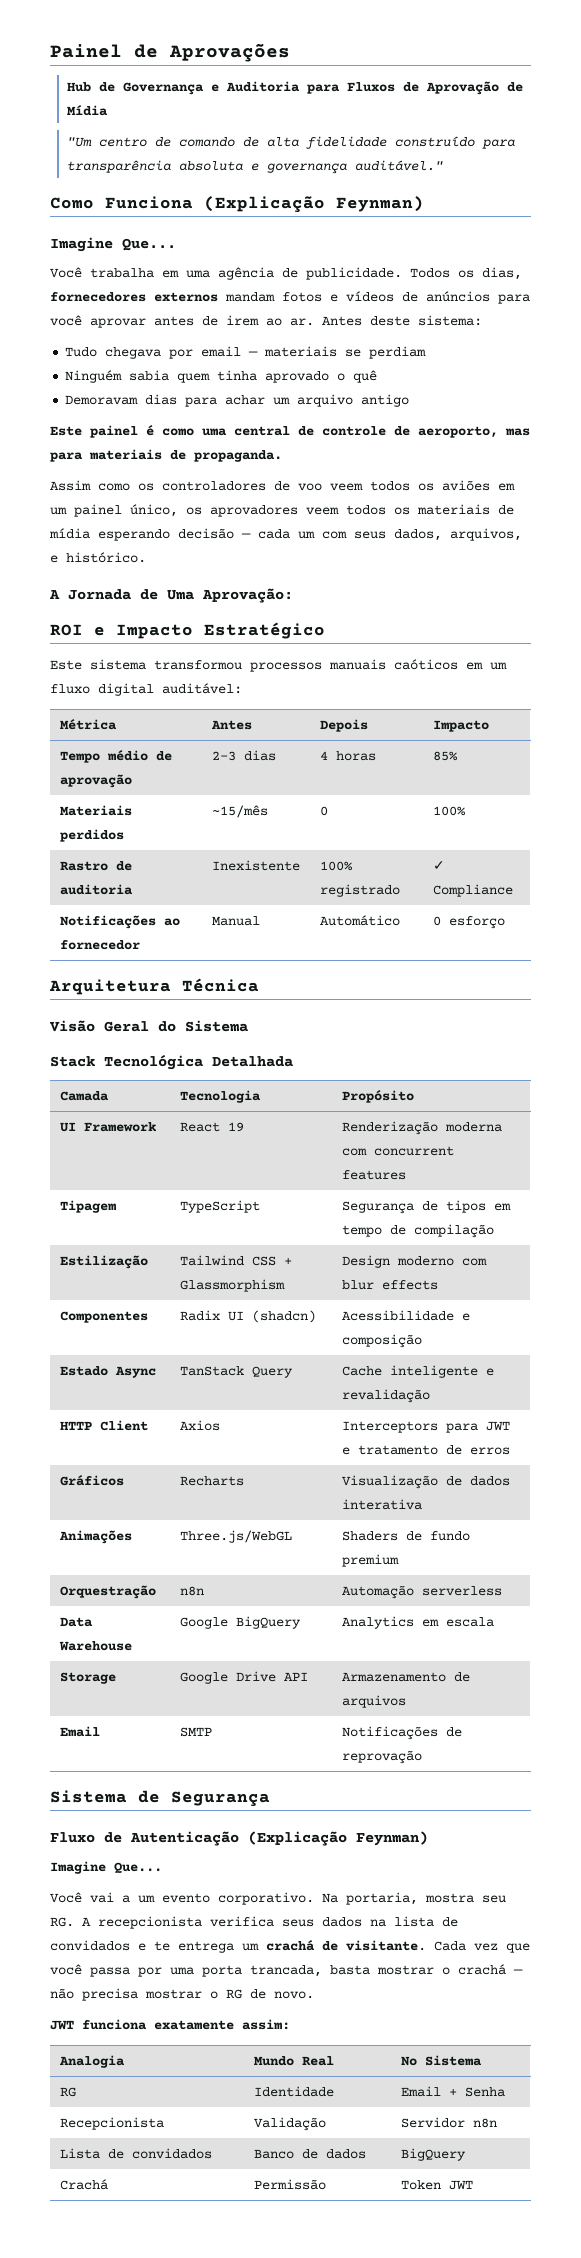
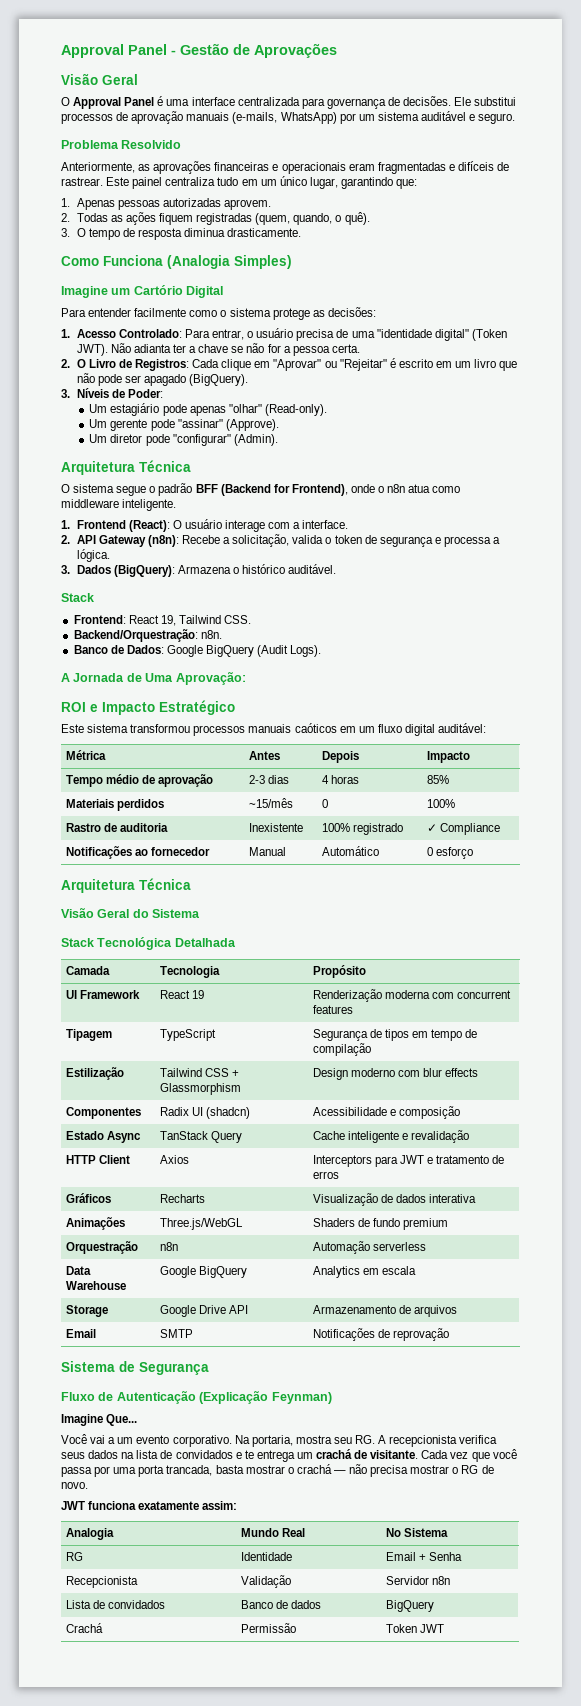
[50,43,290,62] [67,81,524,95] [67,105,109,116] [67,136,516,149] [67,160,444,174] Painel de Aprovações // Hub de Governança e Auditoria para Fluxos de Aprovação de Mídia // "Um centro de comando de alta fidelidade construído para transparência absoluta e governança auditável." -> [61,43,337,58] [61,73,138,85] [61,96,517,109] [61,111,516,124] [61,140,182,149] [61,161,510,174] [61,176,418,189] [61,198,272,210] [61,212,370,225] [61,228,302,240] Approval Panel - Gestão de Aprovações // Visão Geral // O Approval Panel é uma interface centralizada para governança de decisões. Ele substitui processos de aprovação manuais (e-mails, WhatsApp) por um sistema auditável e seguro. // Problema Resolvido // Anteriormente, as aprovações financeiras e operacionais eram fragmentadas e difíceis de rastrear. Este painel centraliza tudo em um único lugar, garantindo que: // 1. Apenas pessoas autorizadas aprovem. // 2. Todas as ações fiquem registradas (quem, quando, o quê). // 3. O tempo de resposta diminua drasticamente.
[204,196,424,213] [50,237,176,252] [50,267,522,280] [50,291,530,304] [50,315,482,328] [65,346,427,359] [65,370,378,383] [65,394,410,407] [50,425,530,438] [50,449,282,462] [50,480,515,491] [50,504,514,517] [49,528,522,541] [50,552,146,563] (Explicação Feynman) // Imagine Que... // Você trabalha em uma agência de publicidade. Todos os dias, fornecedores externos mandam fotos e vídeos de anúncios para você aprovar antes de irem ao ar. Antes deste sistema: // Tudo chegava por email — materiais se perdiam // Ninguém sabia quem tinha aprovado o quê // Demoravam dias para achar um arquivo antigo // Este painel é como uma central de controle de aeroporto, mas para materiais de propaganda. // Assim como os controladores de voo veem todos os aviões em um painel único, os aprovadores veem todos os materiais de mídia esperando decisão — cada um com seus dados, arquivos, e histórico. -> [167,255,292,269] [61,285,224,298] [61,307,376,320] [61,328,507,341] [76,343,360,356] [61,358,518,371] [76,373,249,386] [61,388,163,398] [89,403,327,416] [89,419,279,431] [89,434,278,446] [61,460,191,475] [61,483,461,496] [61,499,177,511] [61,519,349,532] [61,534,501,547] [76,549,110,562] [61,564,337,577] [61,593,94,602] [73,615,252,626] [73,629,222,642] [73,645,322,657] (Analogia Simples) // Imagine um Cartório Digital // Para entender facilmente como o sistema protege as decisões: // 1. Acesso Controlado: Para entrar, o usuário precisa de uma "identidade digital" (Token JWT). Não adianta ter a chave se não for a pessoa certa. // 2. O Livro de Registros: Cada clique em "Aprovar" ou "Rejeitar" é escrito em um livro que não pode ser apagado (BigQuery). // 3. Níveis de Poder: // Um estagiário pode apenas "olhar" (Read-only). // Um gerente pode "assinar" (Approve). // Um diretor pode "configurar" (Admin). // Arquitetura Técnica // O sistema segue o padrão BFF (Backend for Frontend), onde o n8n atua como middleware inteligente. // 1. Frontend (React): O usuário interage com a interface. // 2. API Gateway (n8n): Recebe a solicitação, valida o token de segurança e processa a lógica. // 3. Dados (BigQuery): Armazena o histórico auditável. // Stack // Frontend: React 19, Tailwind CSS. // Backend/Orquestração: n8n. // Banco de Dados: Google BigQuery (Audit Logs).

